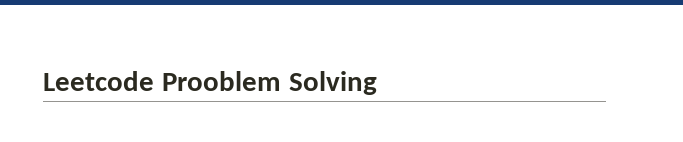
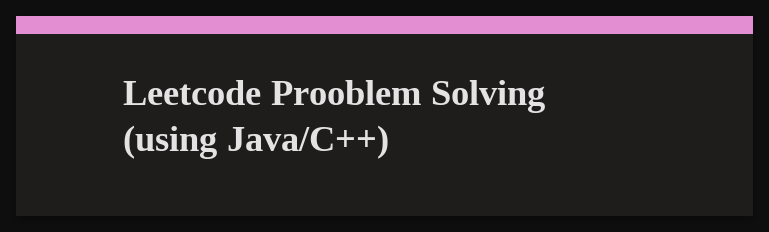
(377, 83) none -> [123,125,389,159] (using Java/C++)

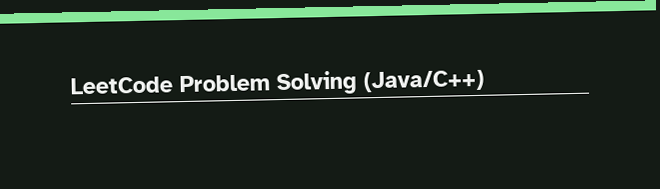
[123,80,545,113] [123,125,389,159] Leetcode Prooblem Solving (using Java/C++) -> [70,69,484,96] LeetCode Problem Solving (Java/C++)

